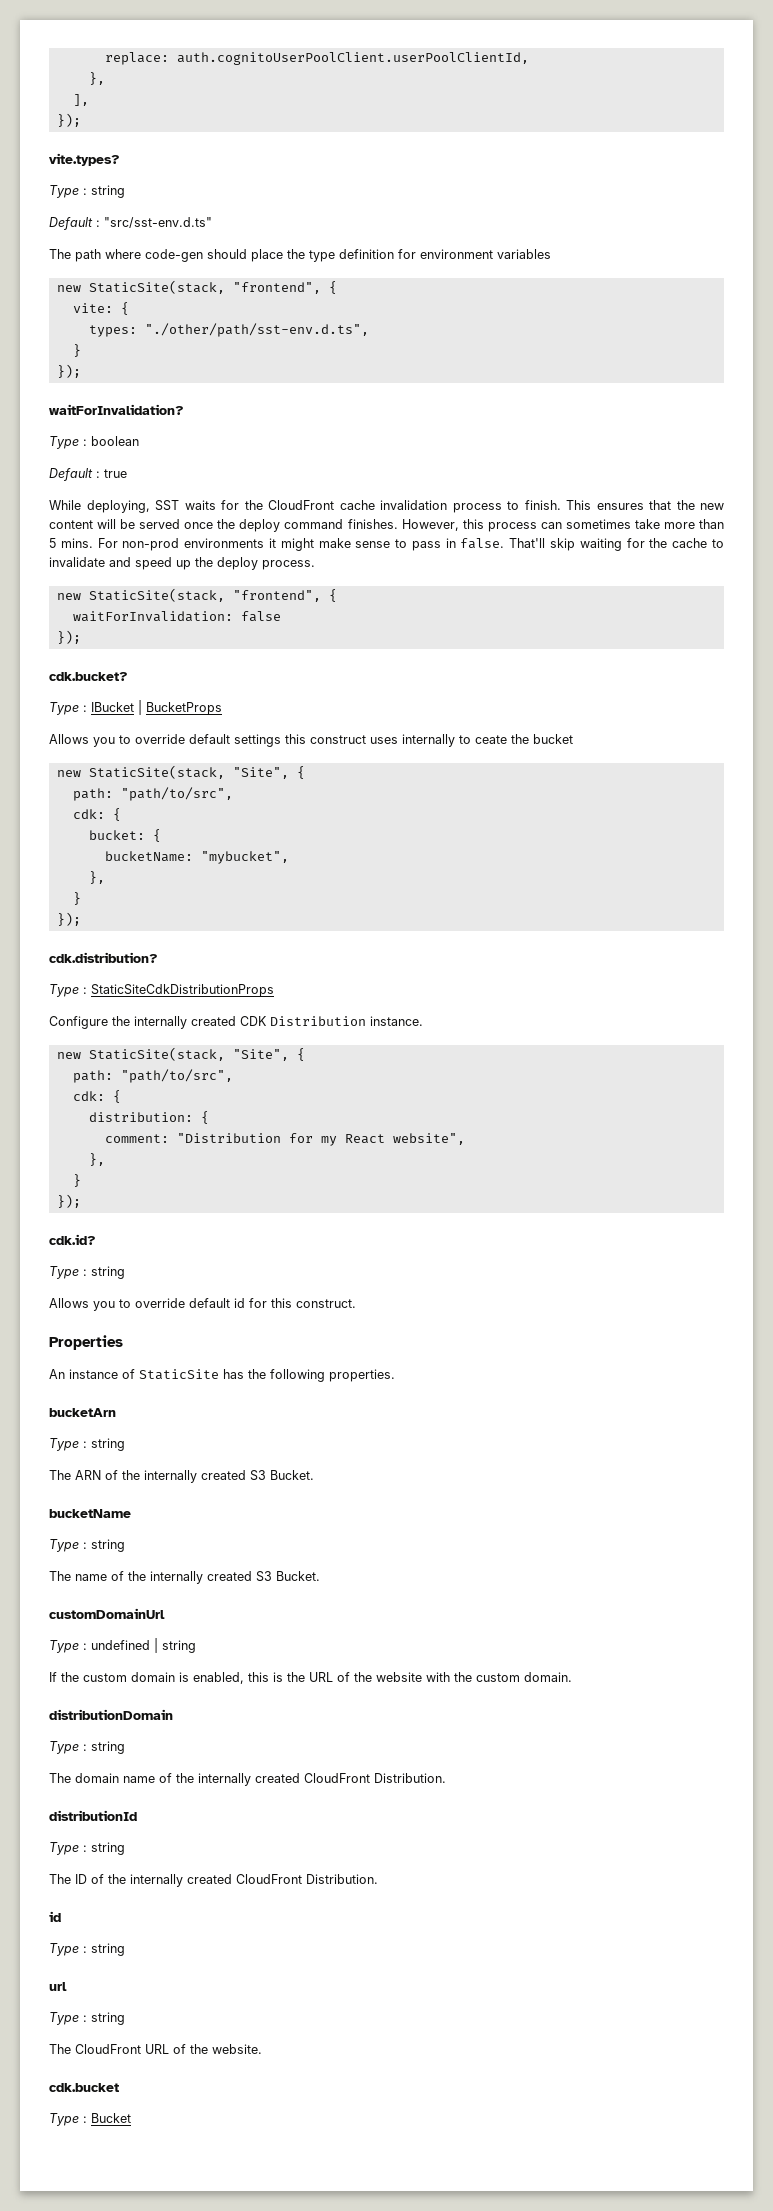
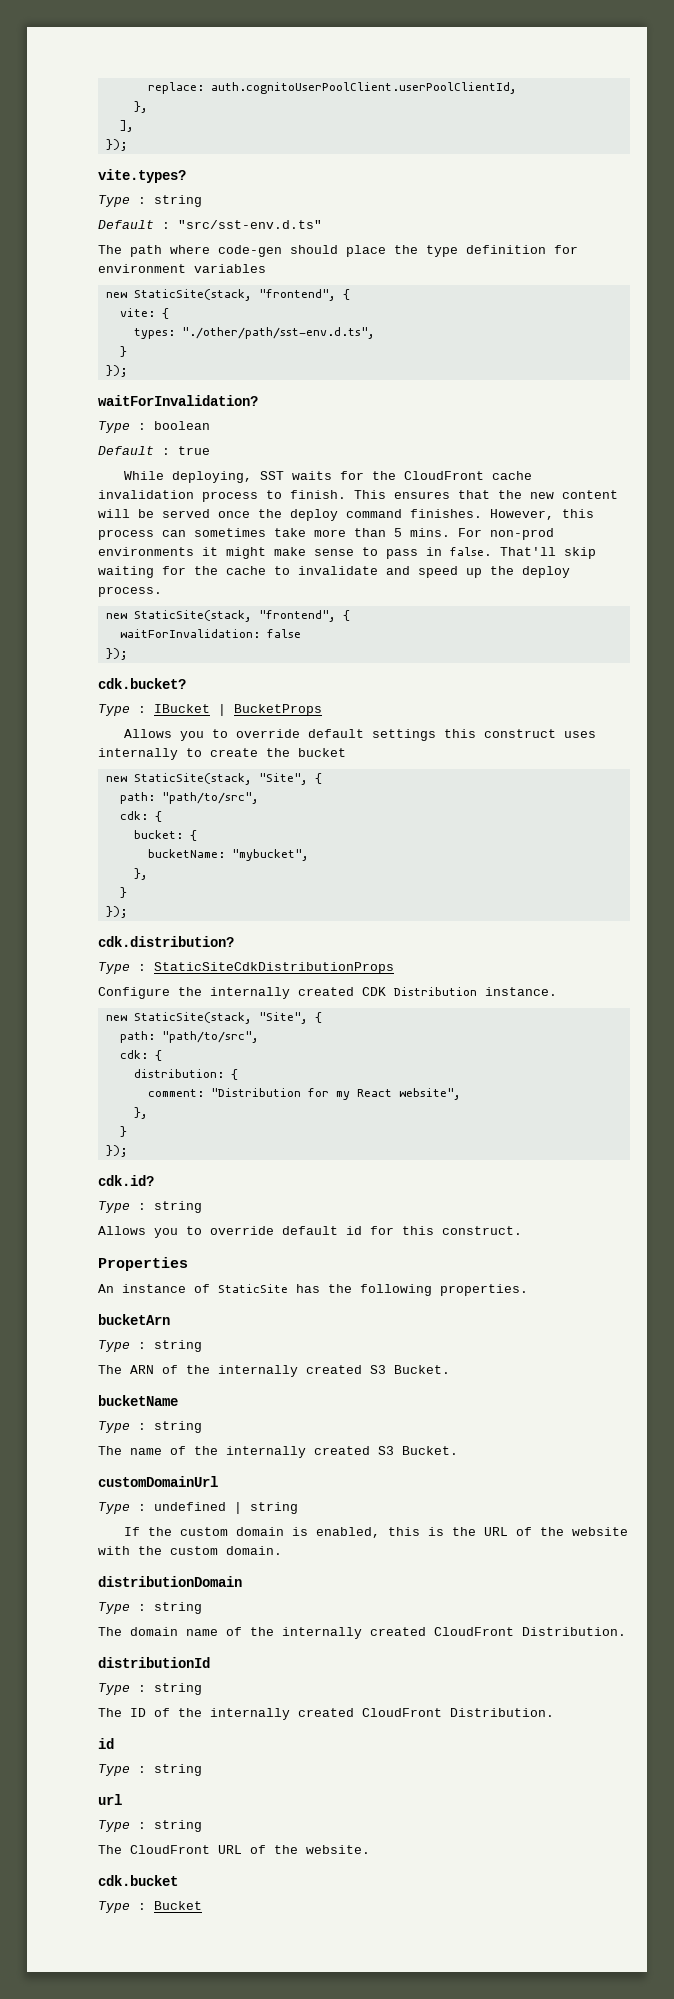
[475,735,507,744] ceate -> [210,748,258,757] create

